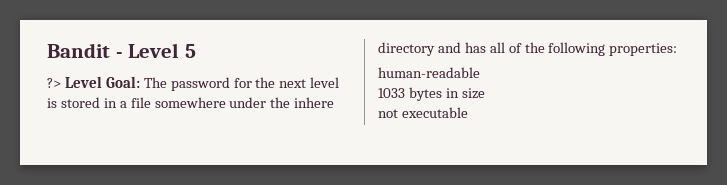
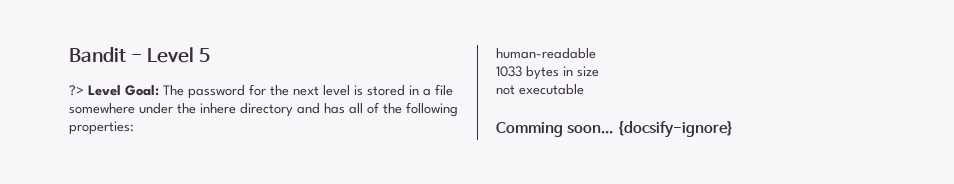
(468, 112) none -> [496,121,735,138] // Comming soon... {docsify-ignore}

